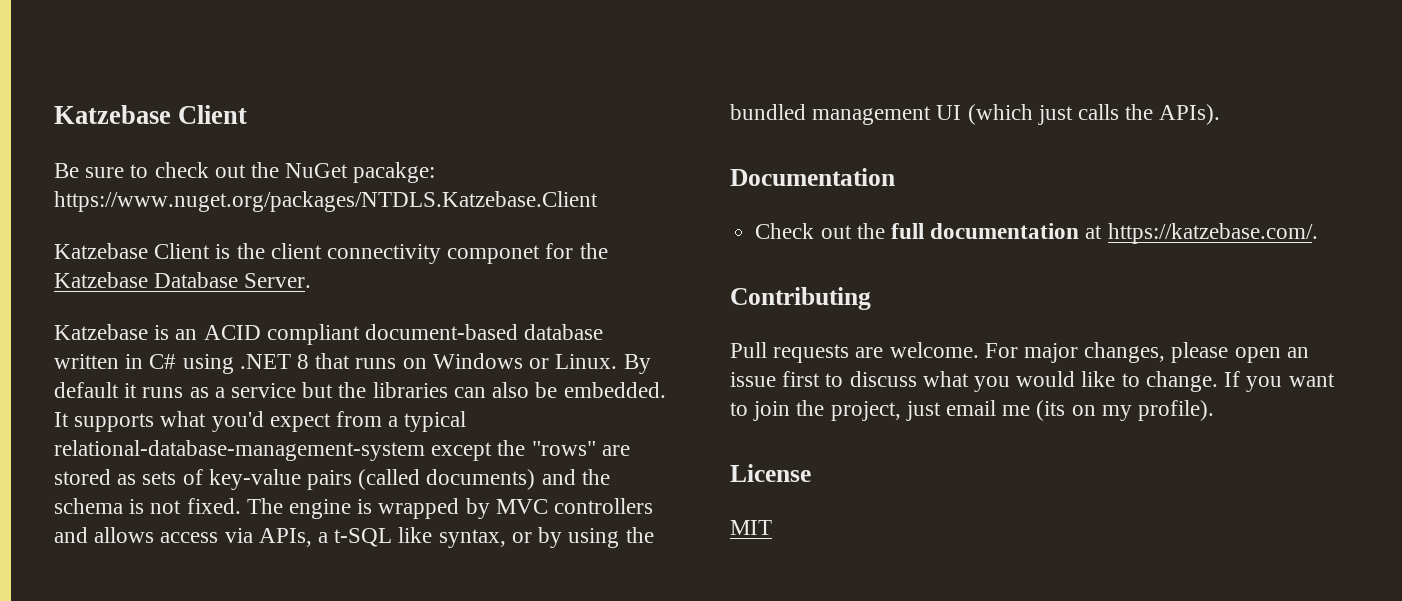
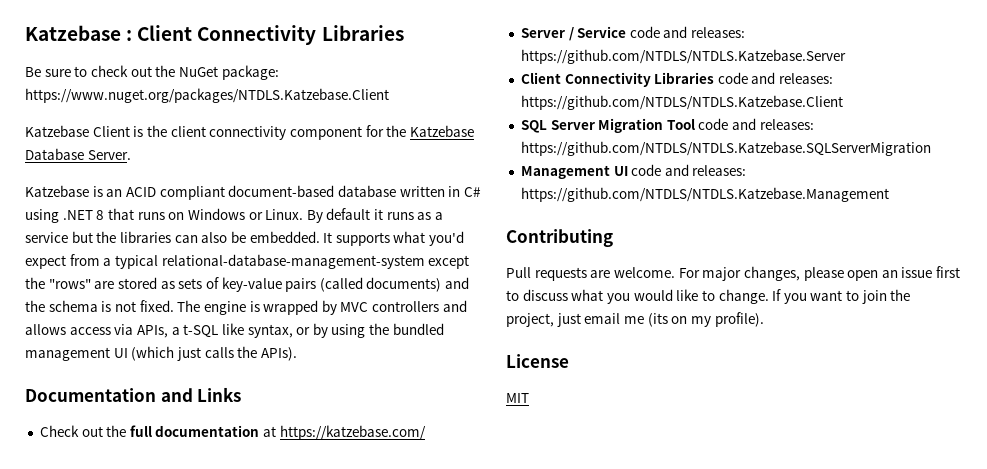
[54,105,248,124] Katzebase Client -> [25,25,404,45] Katzebase : Client Connectivity Libraries
[353,162,436,183] pacakge: -> [221,65,279,80] package:
[447,245,541,264] componet -> [289,126,362,140] component
(895, 177) none -> [160,387,242,402] and Links
[1107,223,1318,244] https://katzebase.com/. -> [279,425,426,440] [520,26,746,41] [520,49,846,64] [520,72,834,87] [520,95,843,110] [520,118,814,133] [520,141,931,156] [520,164,747,179] [520,187,889,202] https://katzebase.com/ // Server / Service code and releases: https://github.com/NTDLS/NTDLS.Katzebase.Server // Client Connectivity Libraries code and releases: https://github.com/NTDLS/NTDLS.Katzebase.Client // SQL Server Migration Tool code and releases: https://github.com/NTDLS/NTDLS.Katzebase.SQLServerMigration // Management UI code and releases: https://github.com/NTDLS/NTDLS.Katzebase.Management

